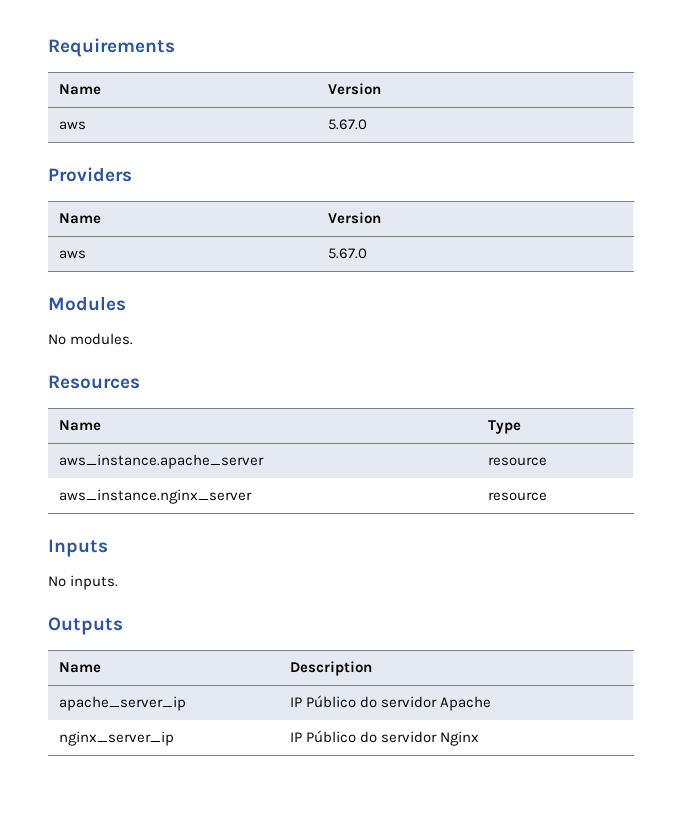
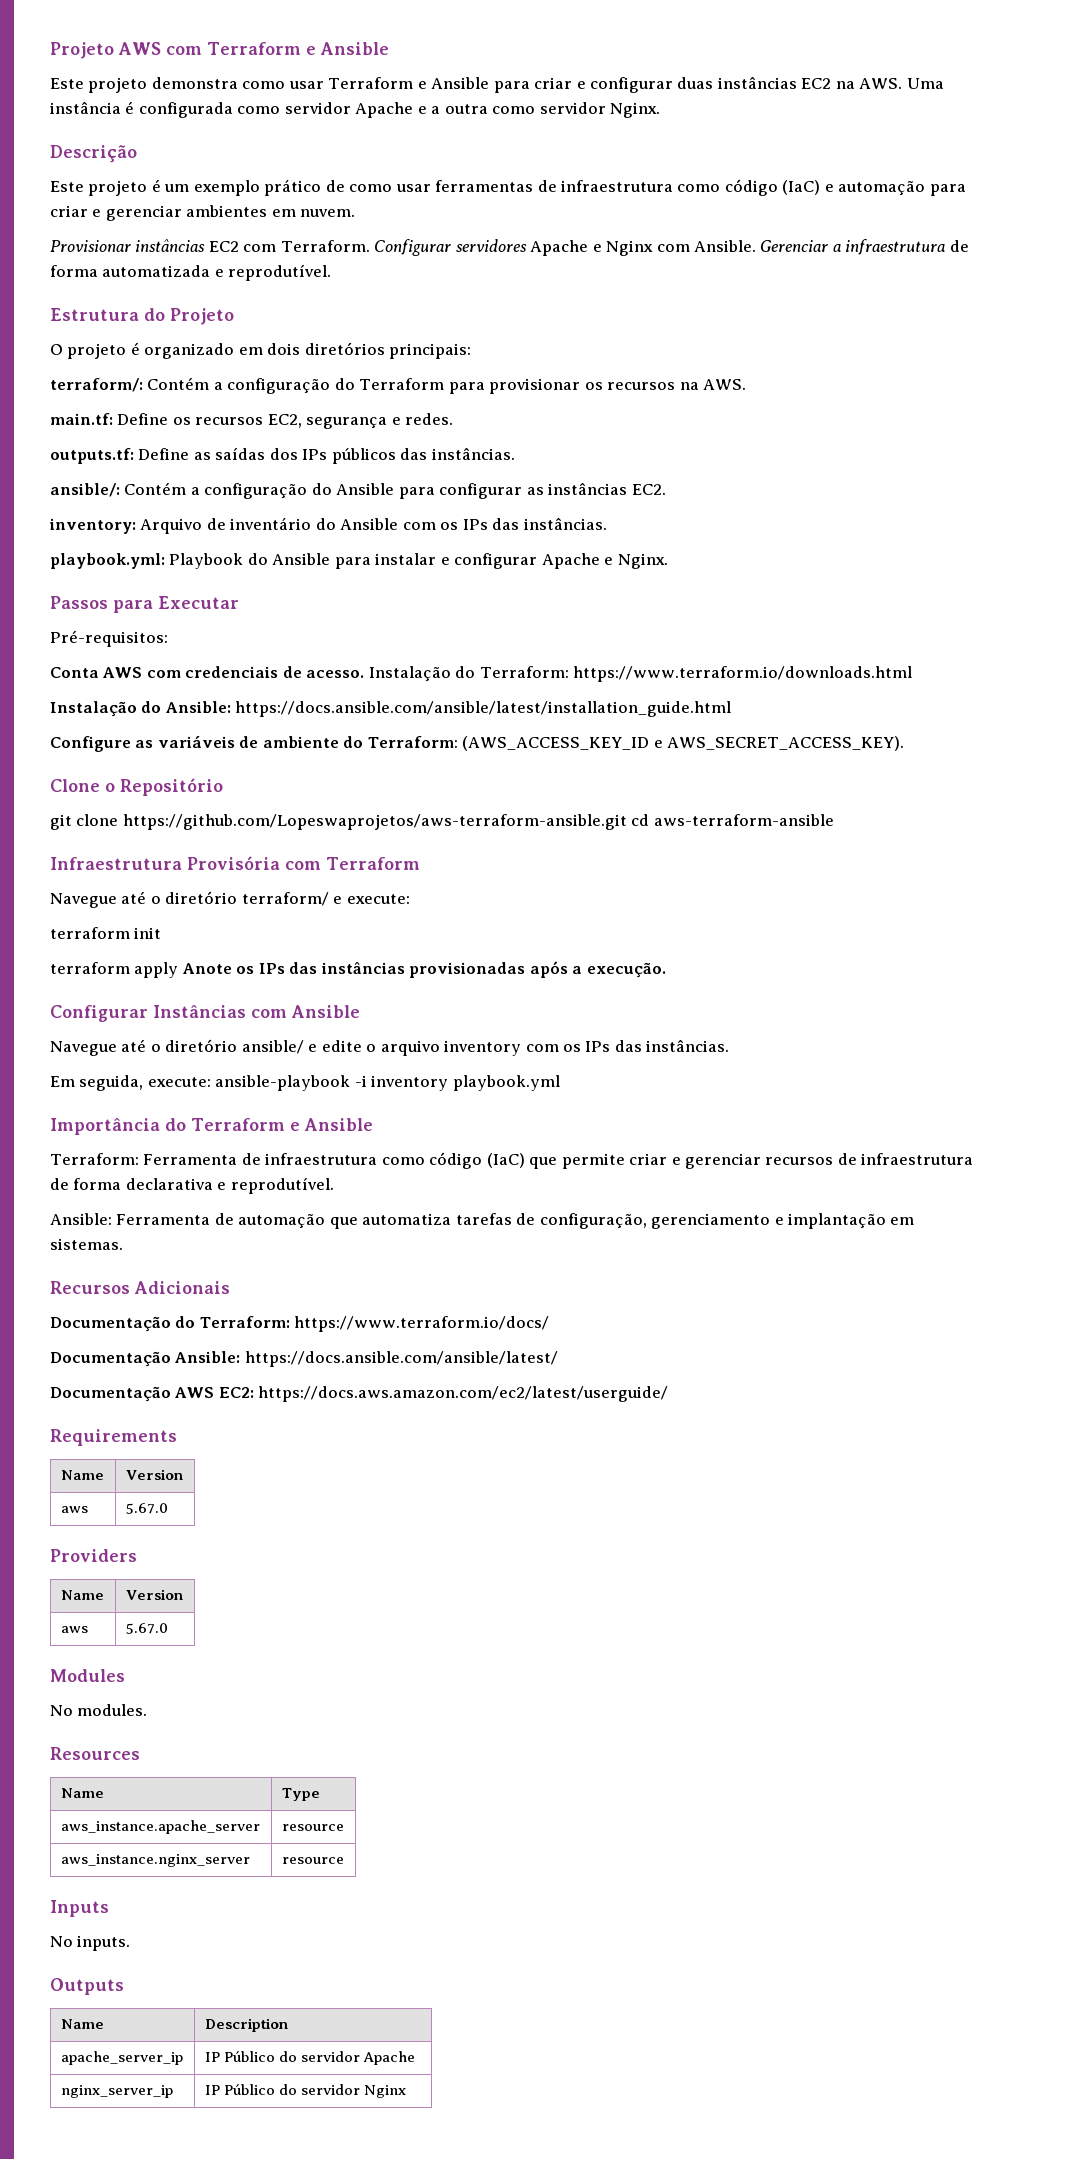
(48, 47) none -> [50,42,389,59] [50,76,944,93] [50,101,661,118] [50,145,137,163] [50,179,966,196] [50,205,356,221] [50,239,969,256] [50,264,332,281] [50,308,234,325] [50,342,472,359] [50,377,746,394] [50,413,454,429] [50,447,515,464] [50,482,666,499] [49,517,607,534] [50,553,668,569] [50,596,239,613] [50,630,168,647] [50,666,913,682] [50,701,732,717] [50,735,905,752] [50,778,223,796] [50,814,834,830] [50,856,420,870] [50,891,410,908] [50,927,162,939] [50,961,666,978] [50,1005,360,1022] [50,1039,730,1056] [50,1075,560,1091] [50,1118,373,1135] [50,1152,974,1169] [50,1177,334,1194] [50,1213,915,1229] [50,1238,123,1250] [50,1281,230,1294] [50,1316,550,1332] [50,1351,558,1367] [50,1386,669,1402] Projeto AWS com Terraform e Ansible // Este projeto demonstra como usar Terraform e Ansible para criar e configurar duas instâncias EC2 na AWS. Uma instância é configurada como servidor Apache e a outra como servidor Nginx. // Descrição // Este projeto é um exemplo prático de como usar ferramentas de infraestrutura como código (IaC) e automação para criar e gerenciar ambientes em nuvem. // Provisionar instâncias EC2 com Terraform. Configurar servidores Apache e Nginx com Ansible. Gerenciar a infraestrutura de forma automatizada e reprodutível. // Estrutura do Projeto // O projeto é organizado em dois diretórios principais: // terraform/: Contém a configuração do Terraform para provisionar os recursos na AWS. // main.tf: Define os recursos EC2, segurança e redes. // outputs.tf: Define as saídas dos IPs públicos das instâncias. // ansible/: Contém a configuração do Ansible para configurar as instâncias EC2. // inventory: Arquivo de inventário do Ansible com os IPs das instâncias. // playbook.yml: Playbook do Ansible para instalar e configurar Apache e Nginx. // Passos para Executar // Pré-requisitos: // Conta AWS com credenciais de acesso. Instalação do Terraform: https://www.terraform.io/downloads.html // Instalação do Ansible: https://docs.ansible.com/ansible/latest/installation_guide.html // Configure as variáveis de ambiente do Terraform: (AWS_ACCESS_KEY_ID e AWS_SECRET_ACCESS_KEY). // Clone o Repositório // git clone https://github.com/Lopeswaprojetos/aws-terraform-ansible.git cd aws-terraform-ansible // Infraestrutura Provisória com Terraform // Navegue até o diretório terraform/ e execute: // terraform init // terraform apply Anote os IPs das instâncias provisionadas após a execução. // Configurar Instâncias com Ansible // Navegue até o diretório ansible/ e edite o arquivo inventory com os IPs das instâncias. // Em seguida, execute: ansible-playbook -i inventory playbook.yml // Importância do Terraform e Ansible // Terraform: Ferramenta de infraestrutura como código (IaC) que permite criar e gerenciar recursos de infraestrutura de forma declarativa e reprodutível. // Ansible: Ferramenta de automação que automatiza tarefas de configuração, gerenciamento e implantação em sistemas. // Recursos Adicionais // Documentação do Terraform: https://www.terraform.io/docs/ // Documentação Ansible: https://docs.ansible.com/ansible/latest/ // Documentação AWS EC2: https://docs.aws.amazon.com/ec2/latest/userguide/ //

